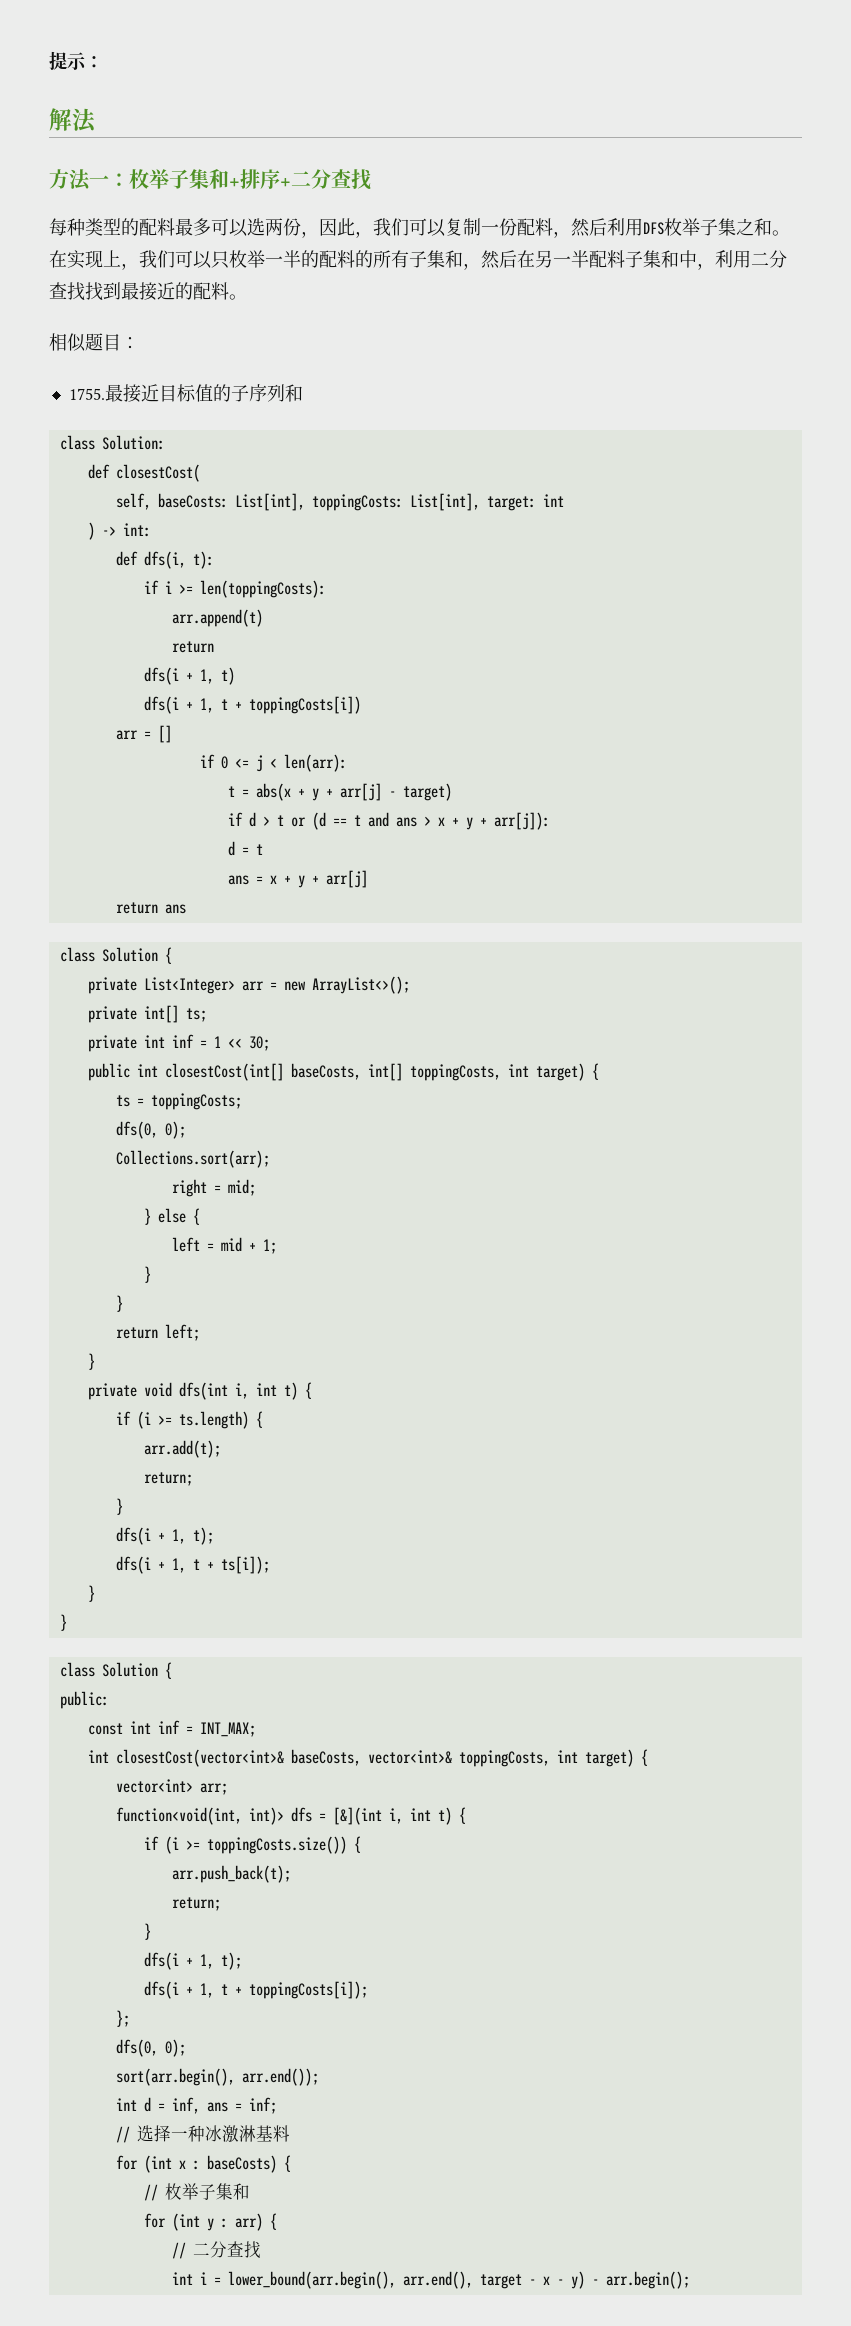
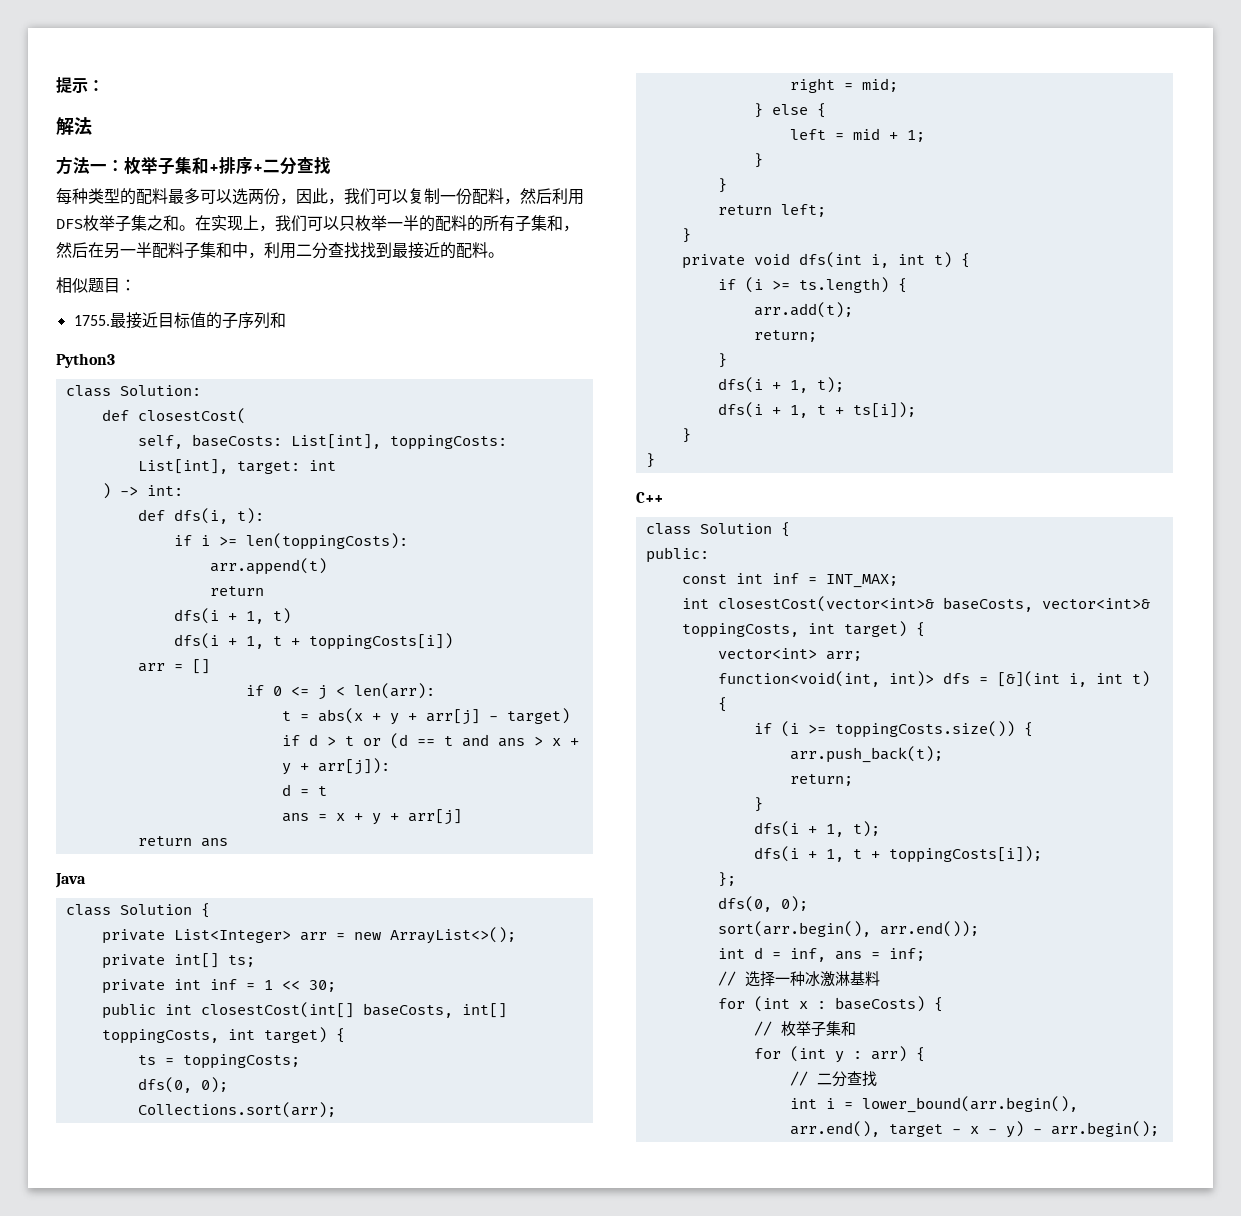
(303, 393) none -> [56,353,115,368] // Python3
(186, 909) none -> [55,873,86,888] // Java
(67, 1622) none -> [636,492,663,503] // C++

